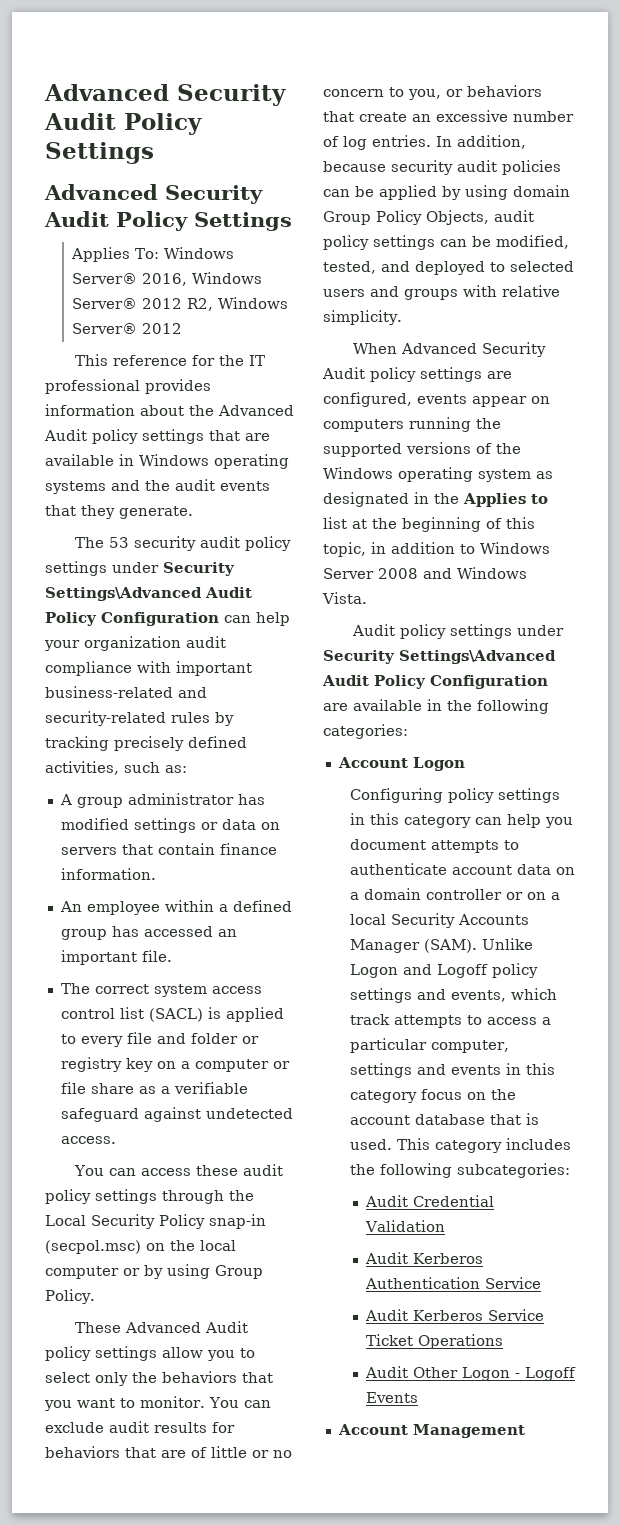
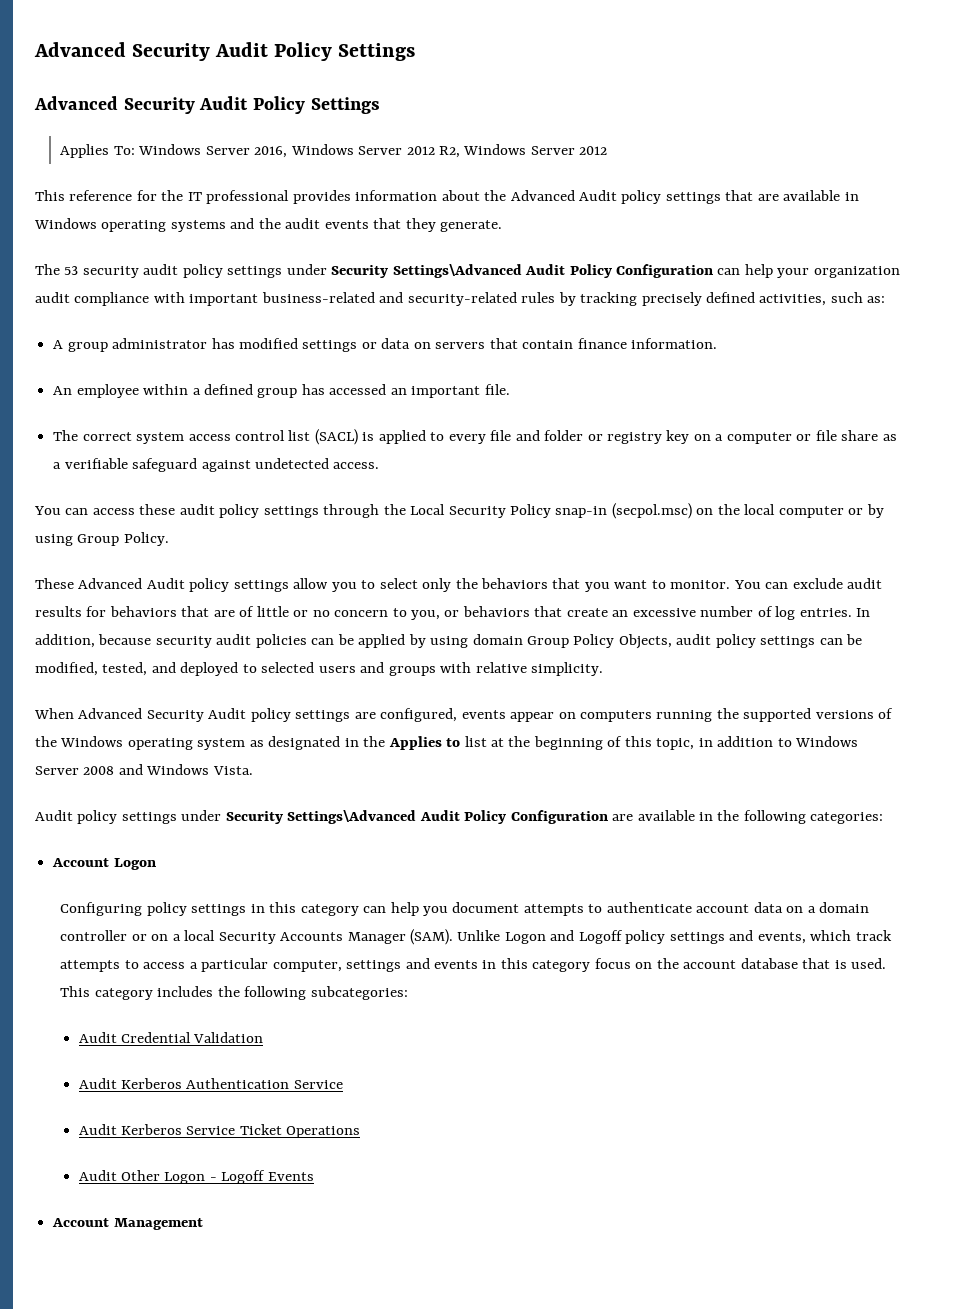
[71,273,137,284] Server® -> [205,146,250,155] Server
[71,298,137,309] Server® -> [358,146,403,155] Server
[71,323,137,334] Server® -> [530,146,575,155] Server

